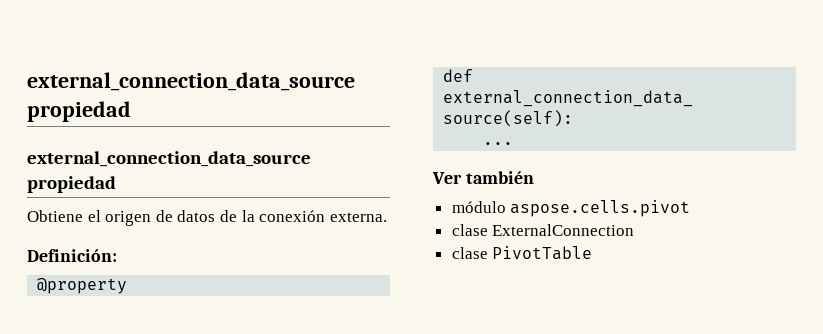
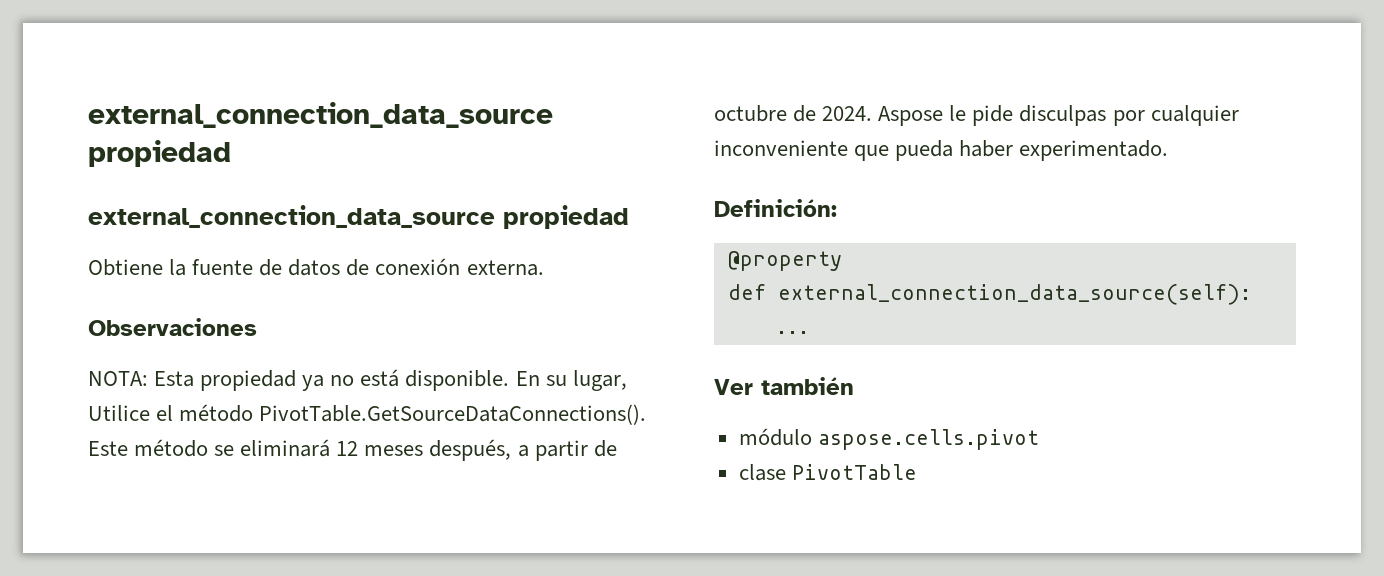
[87,210,152,226] el origen -> [169,259,254,276] la fuente
[241,210,255,222] la -> (370, 267) none
(387, 217) none -> [88,318,257,336] [88,369,627,391] [88,404,647,425] [88,439,617,461] [714,105,1239,126] [714,140,1169,161] // Observaciones // NOTA: Esta propiedad ya no está disponible. En su lugar, Utilice el método PivotTable.GetSourceDataConnections(). Este método se eliminará 12 meses después, a partir de octubre de 2024. Aspose le pide disculpas por cualquier inconveniente que pueda haber experimentado.
[451,224,635,236] // clase ExternalConnection -> (1039, 439) none

